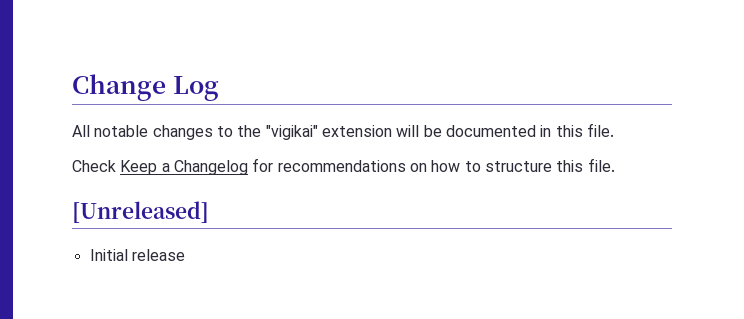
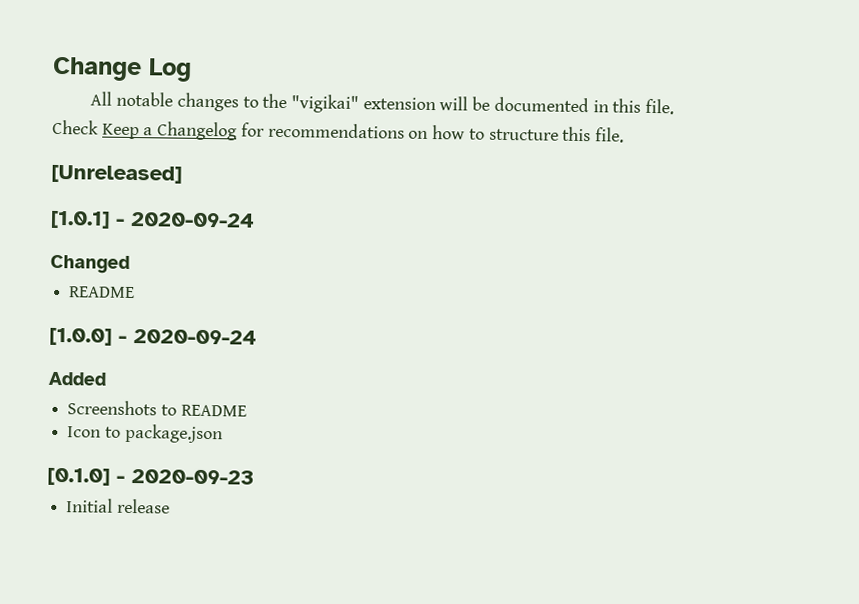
(209, 212) none -> [50,210,255,229] [50,254,130,274] [69,286,136,299] [49,327,257,346] [48,371,107,386] [67,400,247,417] [67,423,223,444] [47,467,254,486] // [1.0.1] - 2020-09-24 // Changed // README // [1.0.0] - 2020-09-24 // Added // Screenshots to README // Icon to package.json // [0.1.0] - 2020-09-23

